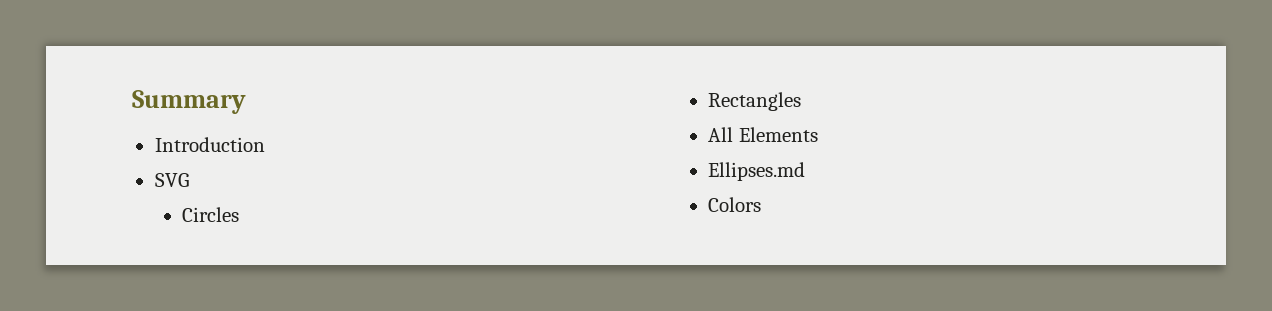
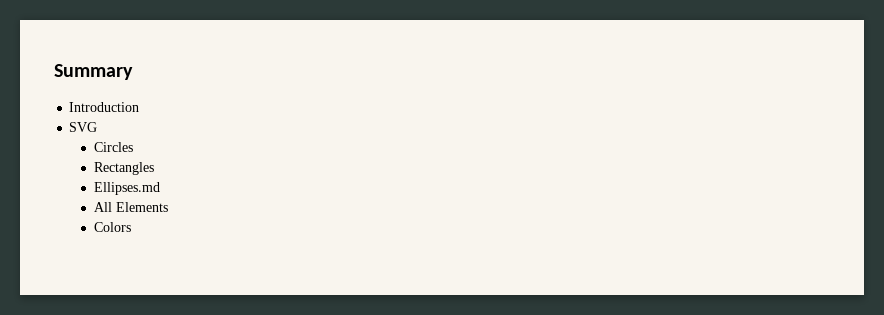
(802, 101) none -> [93,182,160,195] // Ellipses.md
[708,162,806,181] // Ellipses.md -> (168, 207) none

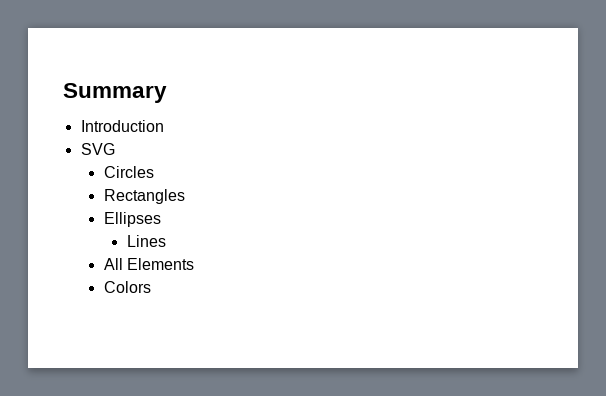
[93,182,160,195] Ellipses.md -> [103,212,161,227] [126,235,166,247] Ellipses // Lines

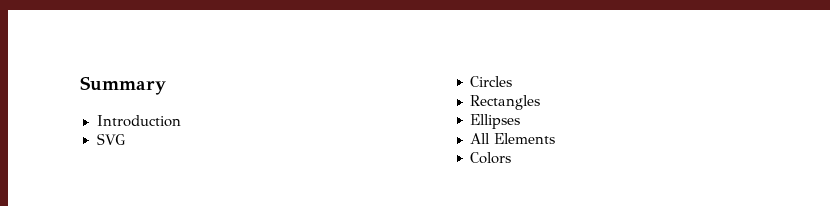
[126,235,166,247] // Lines -> (521, 121) none

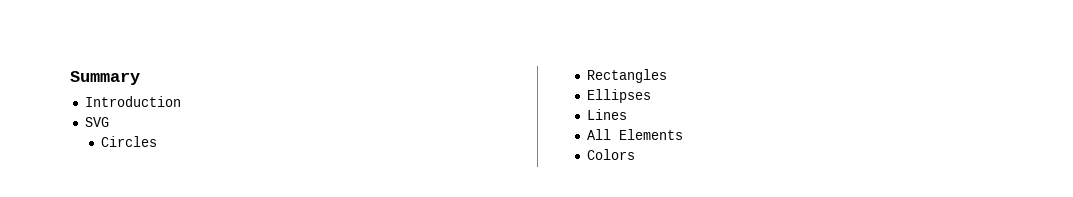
(521, 121) none -> [587,109,628,120] // Lines

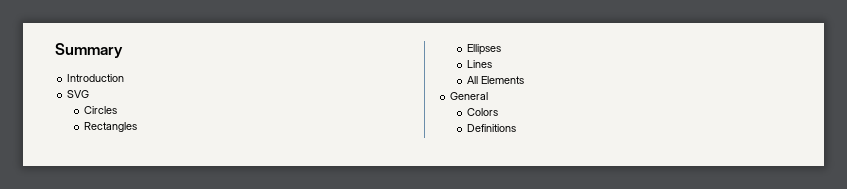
(684, 134) none -> [450,92,489,100] // General
(636, 154) none -> [467,124,517,132] // Definitions

